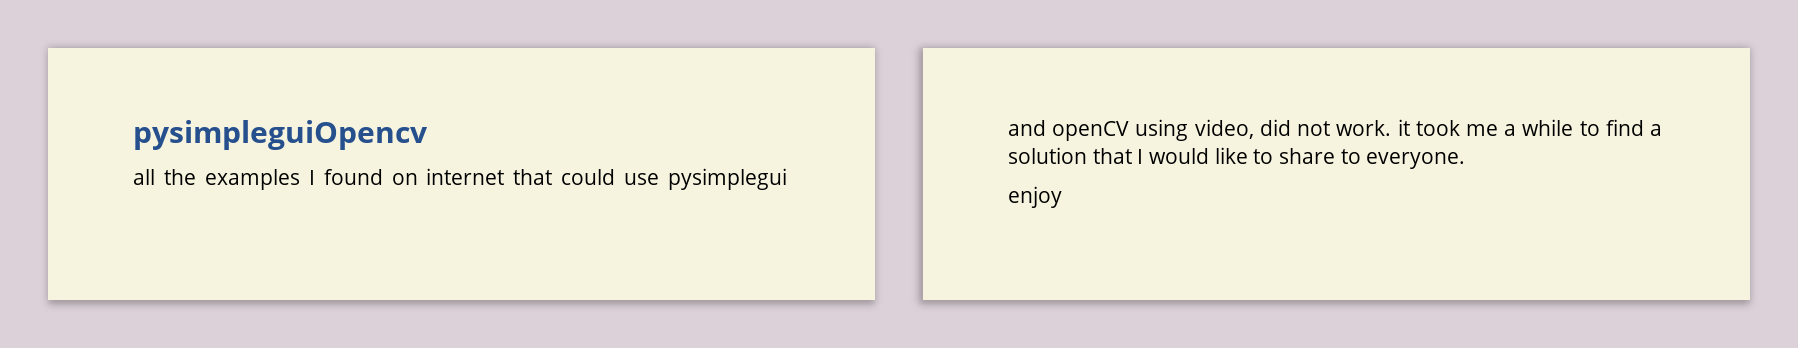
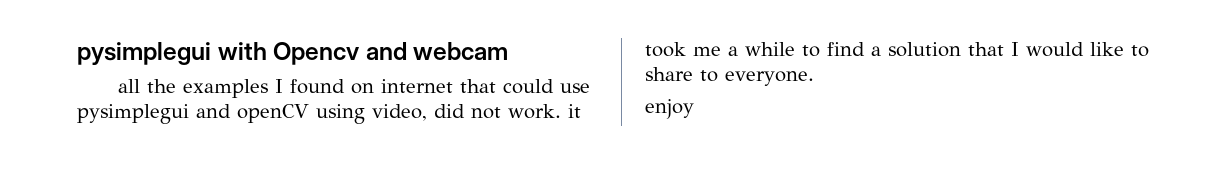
[133,120,428,150] pysimpleguiOpencv -> [77,42,509,65] pysimplegui with Opencv and webcam

